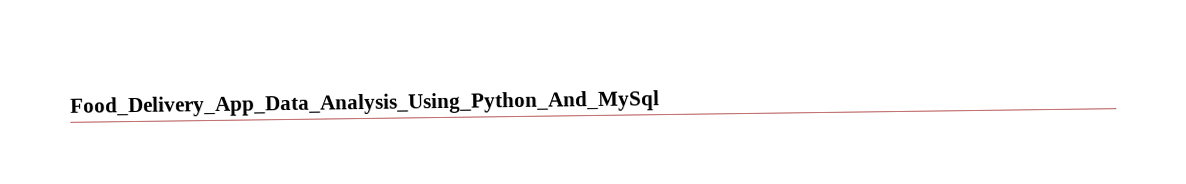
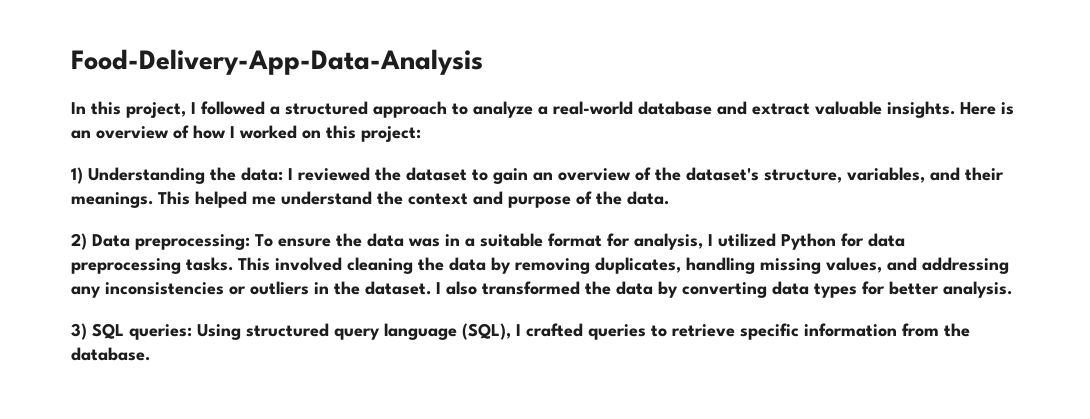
[70,90,660,118] Food_Delivery_App_Data_Analysis_Using_Python_And_MySql -> [71,49,483,75] [71,101,1014,118] [71,125,421,142] [71,167,1004,184] [71,191,669,208] [71,233,905,250] [71,257,1009,274] [71,281,1012,298] [71,323,970,340] [71,347,150,361] Food-Delivery-App-Data-Analysis // In this project, I followed a structured approach to analyze a real-world database and extract valuable insights. Here is an overview of how I worked on this project: // 1) Understanding the data: I reviewed the dataset to gain an overview of the dataset's structure, variables, and their meanings. This helped me understand the context and purpose of the data. // 2) Data preprocessing: To ensure the data was in a suitable format for analysis, I utilized Python for data preprocessing tasks. This involved cleaning the data by removing duplicates, handling missing values, and addressing any inconsistencies or outliers in the dataset. I also transformed the data by converting data types for better analysis. // 3) SQL queries: Using structured query language (SQL), I crafted queries to retrieve specific information from the database.

